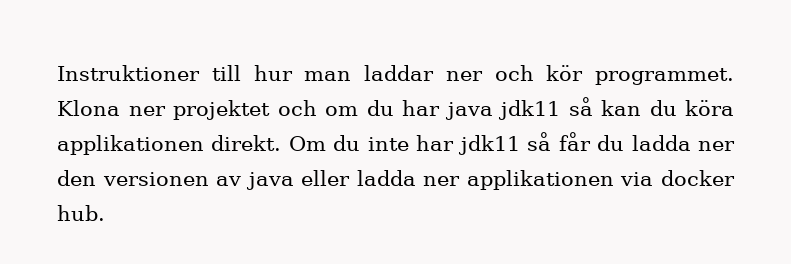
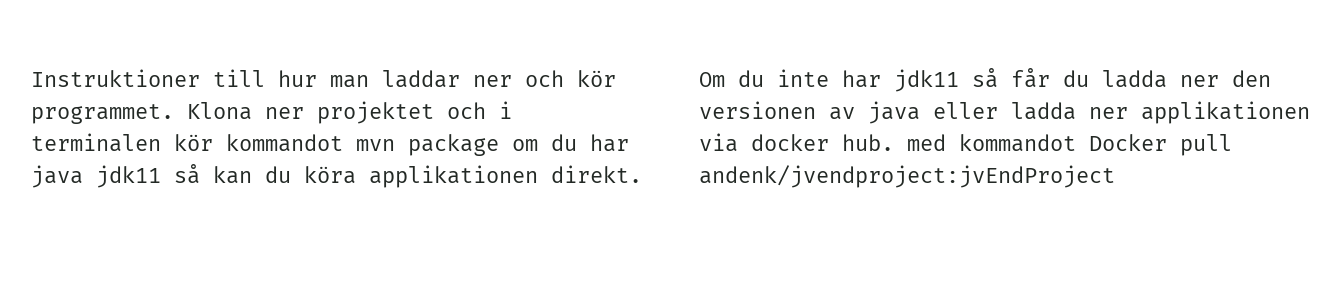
(317, 108) none -> [499,101,512,119] [31,133,499,156] i terminalen kör kommandot mvn package
(105, 213) none -> [907,134,1232,156] [699,165,1115,188] med kommandot Docker pull andenk/jvendproject:jvEndProject

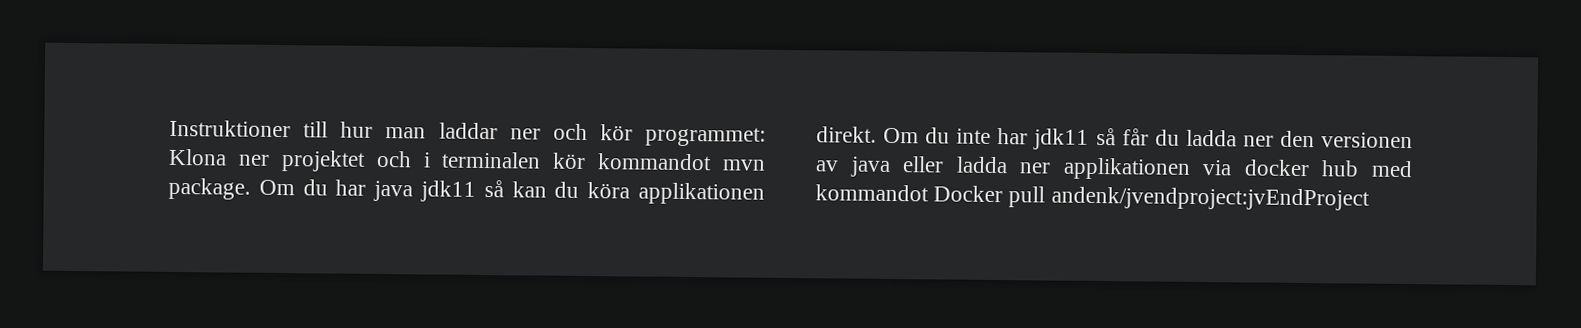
[31,104,174,124] programmet. -> [645,126,766,147] programmet:
[408,134,538,156] package om -> [168,177,295,200] package. Om
[842,134,894,151] hub. -> [1321,160,1360,177] hub

